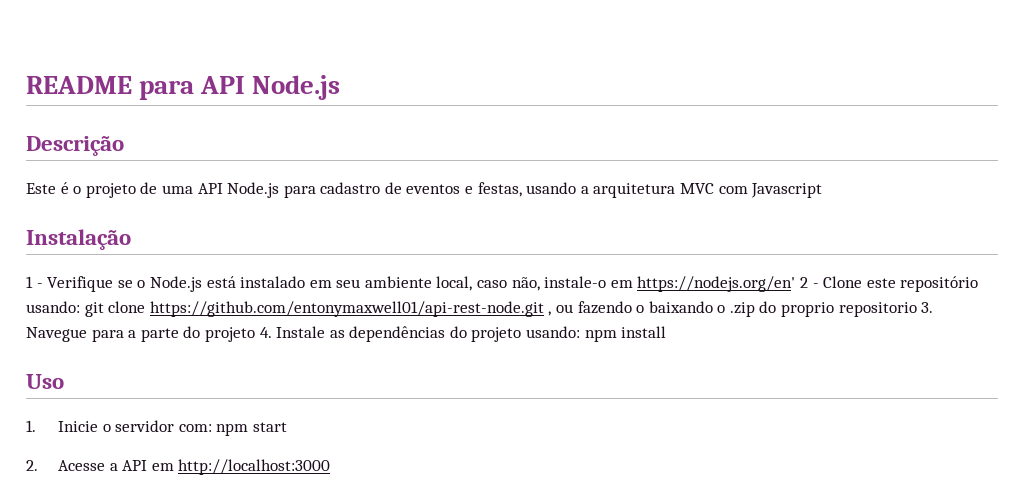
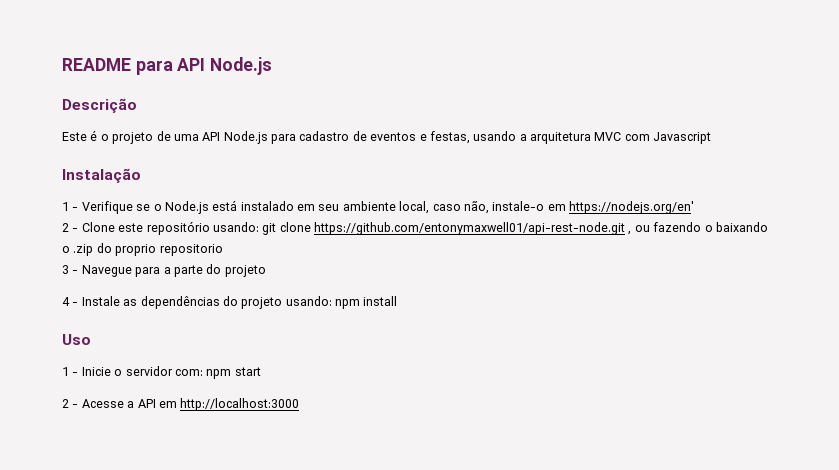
(796, 284) none -> (694, 207) //
[921,302,934,313] 3. -> [62,265,79,274] // 3 -
[259,327,272,338] 4. -> [62,297,79,306] // 4 -
[26,420,36,432] 1. -> [62,367,79,376] 1 -
[26,460,38,471] 2. -> [62,399,79,408] 2 -

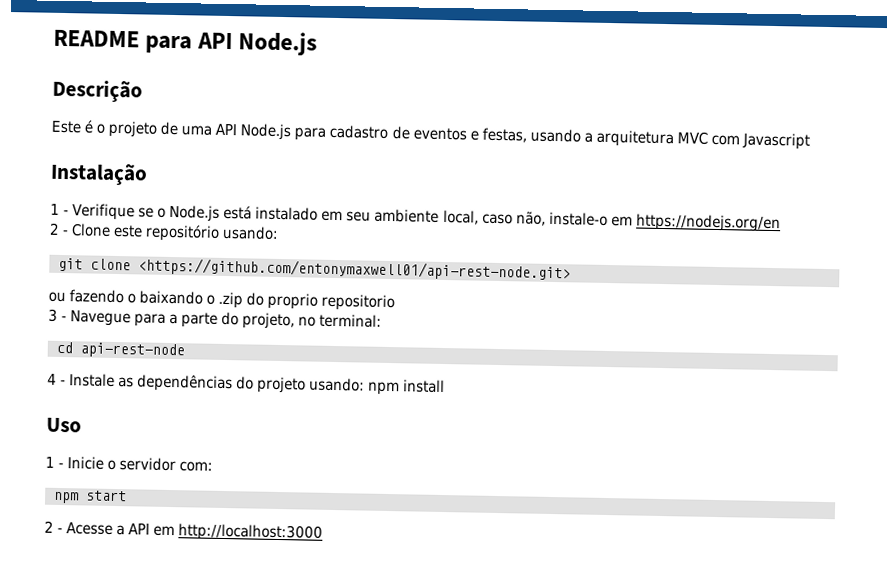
[569,201,694,214] https://nodejs.org/en' -> [635,213,781,233] https://nodejs.org/en
(259, 227) none -> (280, 232) //
[314,222,632,235] https://github.com/entonymaxwell01/api-rest-node.git , -> [138,257,571,282] <https://github.com/entonymaxwell01/api-rest-node.git> //
[224,265,266,277] projeto -> [242,312,383,330] [56,341,185,359] projeto, no terminal: // cd api-rest-node
(203, 372) none -> (214, 466) //

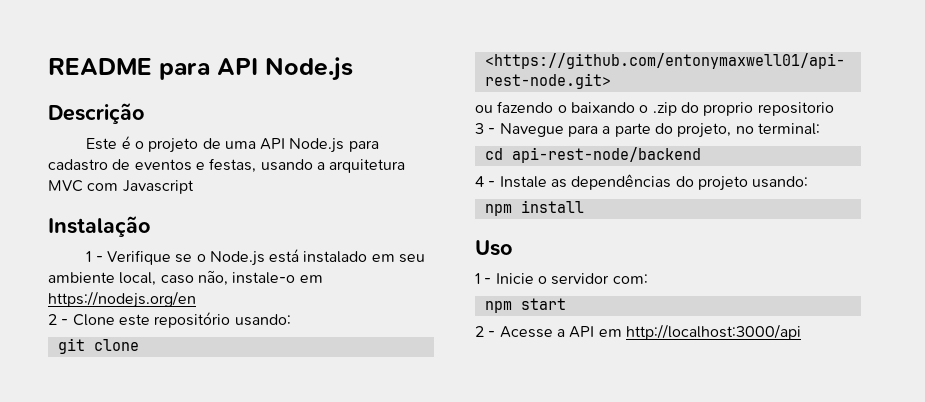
[80,342,185,359] api-rest-node -> [511,147,701,163] api-rest-node/backend
(366, 384) none -> (809, 182) //
[178,523,324,542] http://localhost:3000 -> [625,324,801,340] http://localhost:3000/api

